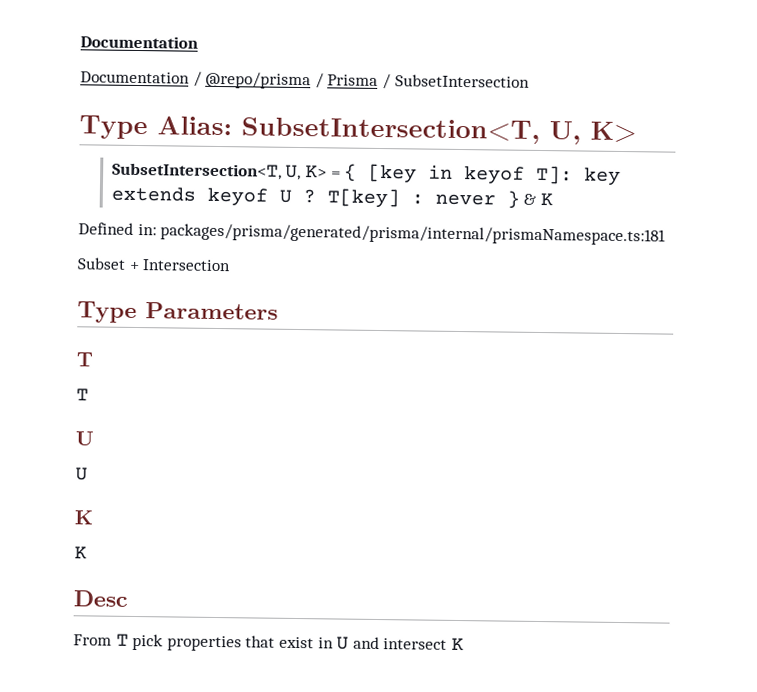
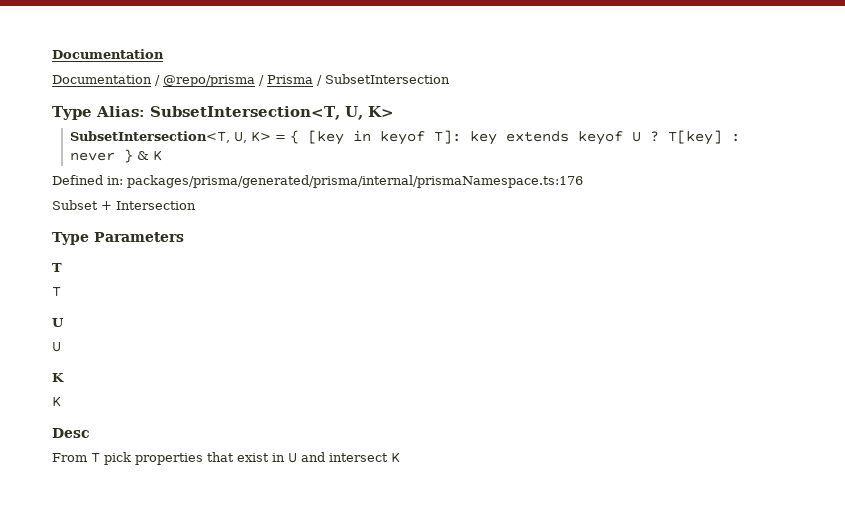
[160,223,667,246] packages/prisma/generated/prisma/internal/prismaNamespace.ts:181 -> [127,175,583,188] packages/prisma/generated/prisma/internal/prismaNamespace.ts:176

